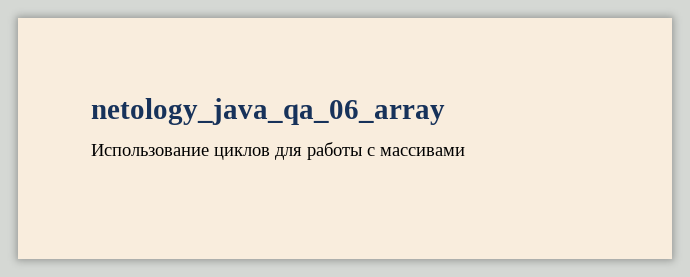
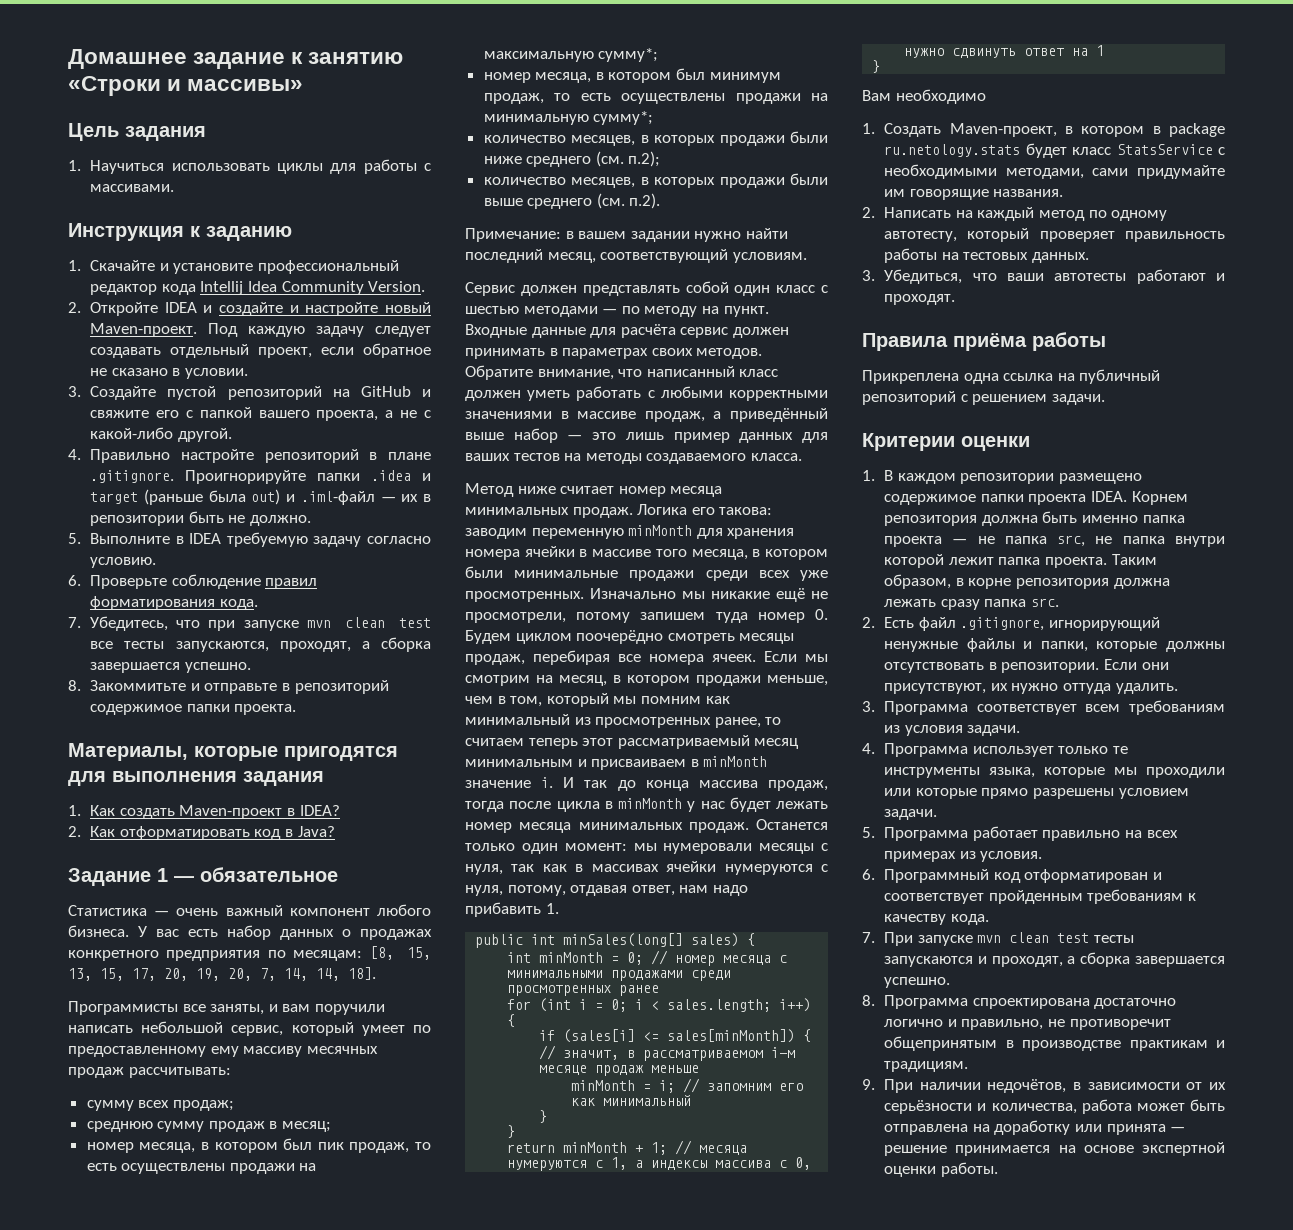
[91,98,445,125] [91,142,465,160] netology_java_qa_06_array // Использование циклов для работы с массивами -> [68,49,404,69] [68,76,304,96] [68,123,206,141] [68,159,431,174] [90,184,175,192] [68,223,292,241] [68,260,399,274] [90,281,426,295] [68,302,431,316] [90,323,431,337] [90,343,431,358] [90,368,248,379] [68,386,431,400] [90,407,432,421] [90,427,232,442] [68,449,431,463] [90,470,431,484] [90,489,432,505] [90,511,311,526] [68,532,432,547] [90,557,157,568] [68,574,318,589] [90,596,258,610] [68,616,431,631] [90,637,431,652] [90,662,251,673] [68,680,389,694] [90,704,297,715] [68,743,398,761] [68,771,324,786] [68,805,340,819] [68,826,335,840] [68,867,338,886] [68,904,431,916] [68,925,432,940] [68,946,431,961] [68,967,376,981] [68,1001,385,1015] [68,1021,431,1036] [68,1046,378,1057] [68,1067,231,1078] [86,1100,234,1111] [86,1121,332,1132] [86,1138,431,1153] [86,1163,317,1174] [483,48,659,62] [483,68,781,83] [483,93,828,104] [483,111,654,125] [483,131,828,146] [483,151,661,167] [483,173,828,188] [483,193,661,209] [465,228,788,242] [465,249,807,263] [465,281,828,296] [465,306,769,317] [465,324,789,338] [465,348,763,359] [465,365,779,380] [465,386,828,401] [465,408,828,422] [465,428,828,443] [465,453,802,464] [465,483,723,497] [465,504,773,518] [465,525,795,539] [465,546,828,560] [465,566,828,581] [465,588,828,602] [465,609,828,623] [465,630,795,644] [465,650,828,665] [465,675,828,686] [465,693,730,707] [465,714,782,728] [465,735,799,749] [465,756,768,770] [465,777,828,791] [465,797,828,812] [465,819,828,833] [465,843,828,854] [465,861,828,875] [465,885,748,896] [465,902,559,917] [475,933,756,948] [507,950,788,966] [507,970,732,981] [507,985,660,996] [507,998,812,1012] [507,1014,516,1027] [539,1029,812,1043] [539,1045,796,1061] [539,1065,700,1076] [571,1078,804,1093] [571,1095,692,1106] [539,1110,548,1123] [507,1125,516,1138] [507,1140,748,1155] [507,1157,812,1171] [904,45,1105,58] [872,60,881,73] [862,89,986,104] [862,123,1225,137] [884,143,1225,158] [884,164,1225,179] [884,189,1064,200] [862,207,1168,221] [884,228,1225,242] [884,248,1089,263] [862,269,1225,284] [884,294,956,305] [862,332,1106,351] [862,369,1161,384] [862,391,1105,405] [862,433,1030,451] [862,470,1142,484] [884,491,1188,505] [884,511,1185,526] [884,535,1225,547] [884,554,1157,568] [884,574,1170,589] [884,598,1059,610] [862,617,1160,631] [884,638,1225,652] [884,659,1169,673] [884,683,1178,694] [862,700,1225,715] [884,725,1021,736] [862,743,1128,757] [884,767,1225,778] [884,788,1189,799] [884,809,938,820] [862,826,1178,841] [884,851,1043,862] [862,869,1162,883] [884,889,1196,904] [884,914,989,925] [862,932,1134,946] [884,952,1225,967] [884,977,951,988] [862,995,1177,1009] [884,1019,1171,1030] [884,1036,1225,1051] [884,1061,969,1072] [862,1079,1226,1093] [884,1099,1225,1114] [884,1120,1186,1135] [884,1142,1225,1156] [884,1162,998,1177] Домашнее задание к занятию «Строки и массивы» // Цель задания // 1. Научиться использовать циклы для работы с массивами. // Инструкция к заданию // 1. Скачайте и установите профессиональный редактор кода Intellij Idea Community Version. // 2. Откройте IDEA и создайте и настройте новый Maven-проект. Под каждую задачу следует создавать отдельный проект, если обратное не сказано в условии. // 3. Создайте пустой репозиторий на GitHub и свяжите его с папкой вашего проекта, а не с какой-либо другой. // 4. Правильно настройте репозиторий в плане .gitignore. Проигнорируйте папки .idea и target (раньше была out) и .iml-файл — их в репозитории быть не должно. // 5. Выполните в IDEA требуемую задачу согласно условию. // 6. Проверьте соблюдение правил форматирования кода. // 7. Убедитесь, что при запуске mvn clean test все тесты запускаются, проходят, а сборка завершается успешно. // 8. Закоммитьте и отправьте в репозиторий содержимое папки проекта. // Материалы, которые пригодятся для выполнения задания // 1. Как создать Maven-проект в IDEA? // 2. Как отформатировать код в Java? // Задание 1 — обязательное // Статистика — очень важный компонент любого бизнеса. У вас есть набор данных о продажах конкретного предприятия по месяцам: [8, 15, 13, 15, 17, 20, 19, 20, 7, 14, 14, 18]. // Программисты все заняты, и вам поручили написать небольшой сервис, который умеет по предоставленному ему массиву месячных продаж рассчитывать: // сумму всех продаж; // среднюю сумму продаж в месяц; // номер месяца, в котором был пик продаж, то есть осуществлены продажи на максимальную сумму*; // номер месяца, в котором был минимум продаж, то есть осуществлены продажи на минимальную сумму*; // количество месяцев, в которых продажи были ниже среднего (см. п.2); // количество месяцев, в которых продажи были выше среднего (см. п.2). // Примечание: в вашем задании нужно найти последний месяц, соответствующий условиям. // Сервис должен представлять собой один класс с шестью методами — по методу на пункт. Входные данные для расчёта сервис должен принимать в параметрах своих методов. Обратите внимание, что написанный класс должен уметь работать с любыми корректными значениями в массиве продаж, а приведённый выше набор — это лишь пример данных для ваших тестов на методы создаваемого класса. // Метод ниже считает номер месяца минимальных продаж. Логика его такова: заводим переменную minMonth для хранения номера ячейки в массиве того месяца, в котором были минимальные продажи среди всех уже просмотренных. Изначально мы никакие ещё не просмотрели, потому запишем туда номер 0. Будем циклом поочерёдно смотреть месяцы продаж, перебирая все номера ячеек. Если мы смотрим на месяц, в котором продажи меньше, чем в том, который мы помним как минимальный из просмотренных ранее, то считаем теперь этот рассматриваемый месяц минимальным и присваиваем в minMonth значение i. И так до конца массива продаж, тогда после цикла в minMonth у нас будет лежать номер месяца минимальных продаж. Останется только один момент: мы нумеровали месяцы с нуля, так как в массивах ячейки нумеруются с нуля, потому, отдавая ответ, нам надо прибавить 1. // public int minSales(long[] sales) { // int minMonth = 0; // номер месяца с минимальными продажами среди просмотренных ранее // for (int i = 0; i < sales.length; i++) { // if (sales[i] <= sales[minMonth]) { // значит, в рассматриваемом i-м месяце продаж меньше // minMonth = i; // запомним его как минимальный // } // } // return minMonth + 1; // месяца нумеруются с 1, а индексы массива с 0, нужно сдвинуть ответ на 1 // } // Вам необходимо // 1. Создать Maven-проект, в котором в package ru.netology.stats будет класс StatsService с необходимыми методами, сами придумайте им говорящие названия. // 2. Написать на каждый метод по одному автотесту, который проверяет правильность работы на тестовых данных. // 3. Убедиться, что ваши автотесты работают и проходят. // Правила приёма работы // Прикреплена одна ссылка на публичный репозиторий с решением задачи. // Критерии оценки // 1. В каждом репозитории размещено содержимое папки проекта IDEA. Корнем репозитория должна быть именно папка проекта — не папка src, не папка внутри которой лежит папка проекта. Таким образом, в корне репозитория должна лежать сразу папка src. // 2. Есть файл .gitignore, игнорирующий ненужные файлы и папки, которые должны отсутствовать в репозитории. Если они присутствуют, их нужно оттуда удалить. // 3. Программа соответствует всем требованиям из условия задачи. // 4. Программа использует только те инструменты языка, которые мы проходили или которые прямо разрешены условием задачи. // 5. Программа работает правильно на всех примерах из условия. // 6. Программный код отформатирован и соответствует пройденным требованиям к качеству кода. // 7. При запуске mvn clean test тесты запускаются и проходят, а сборка завершается успешно. // 8. Программа спроектирована достаточно логично и правильно, не противоречит общепринятым в производстве практикам и традициям. // 9. При наличии недочётов, в зависимости от их серьёзности и количества, работа может быть отправлена на доработку или принята — решение принимается на основе экспертной оценки работы.

